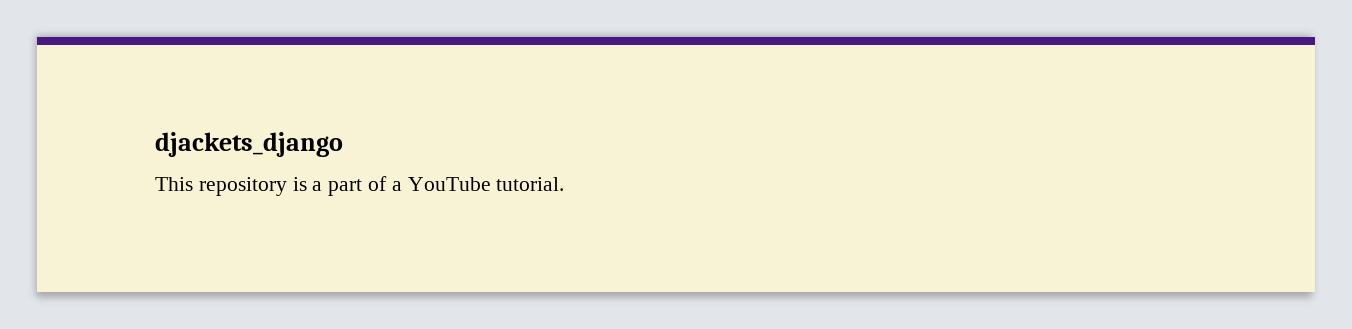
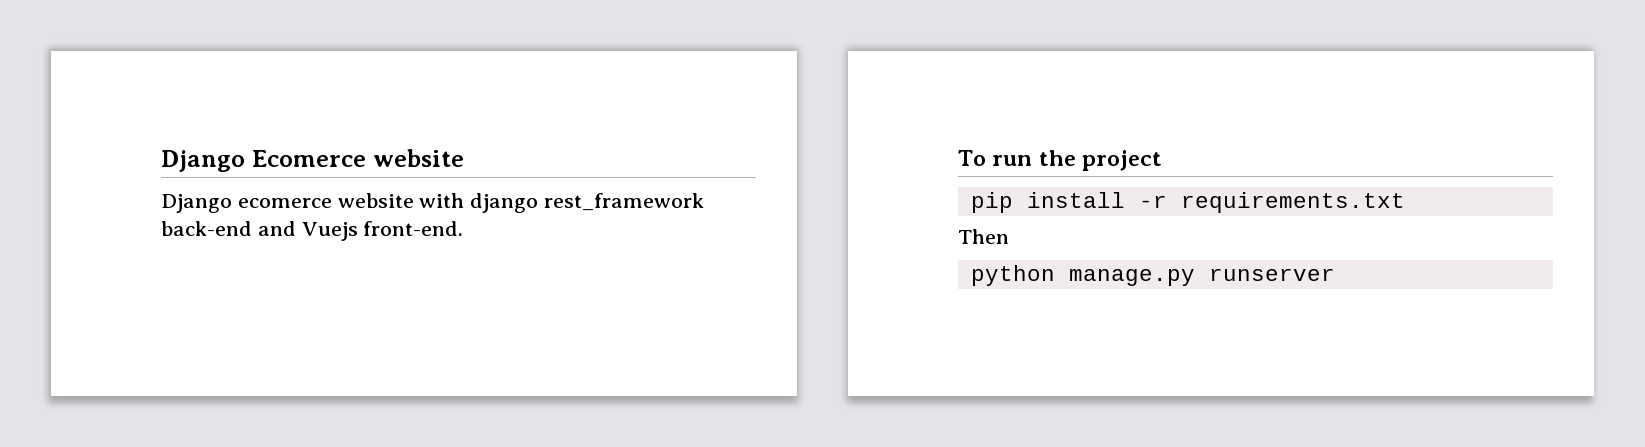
[155,132,343,157] [155,176,565,196] djackets_django // This repository is a part of a YouTube tutorial. -> [161,149,464,172] [161,193,705,213] [161,221,464,241] [958,150,1163,171] [970,192,1405,213] [958,229,1009,244] [970,265,1335,286] Django Ecomerce website // Django ecomerce website with django rest_framework back-end and Vuejs front-end. // To run the project // pip install -r requirements.txt // Then // python manage.py runserver

